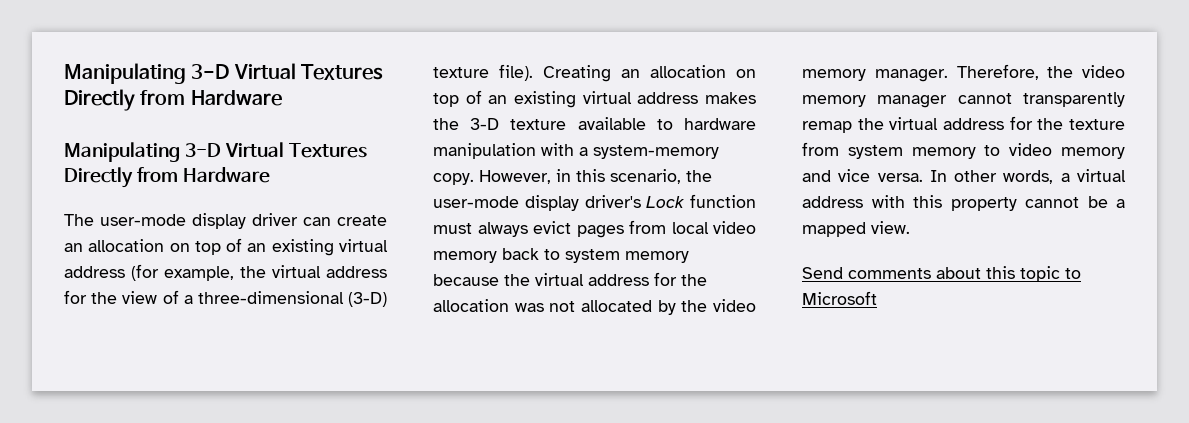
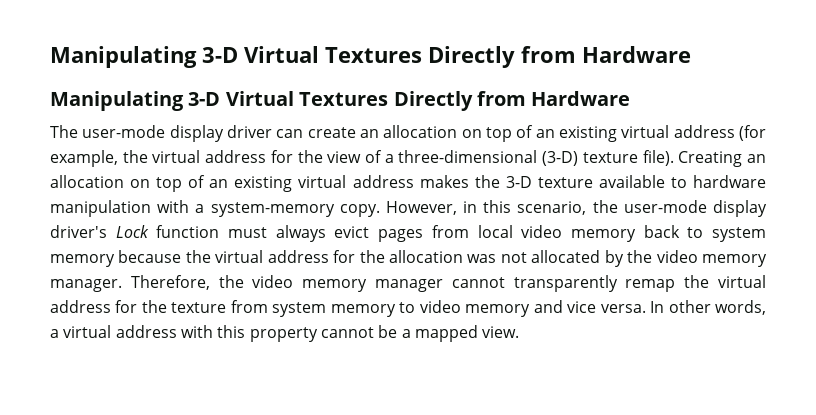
[802,266,1081,282] [802,291,877,305] // Send comments about this topic to Microsoft -> (520, 332) none

